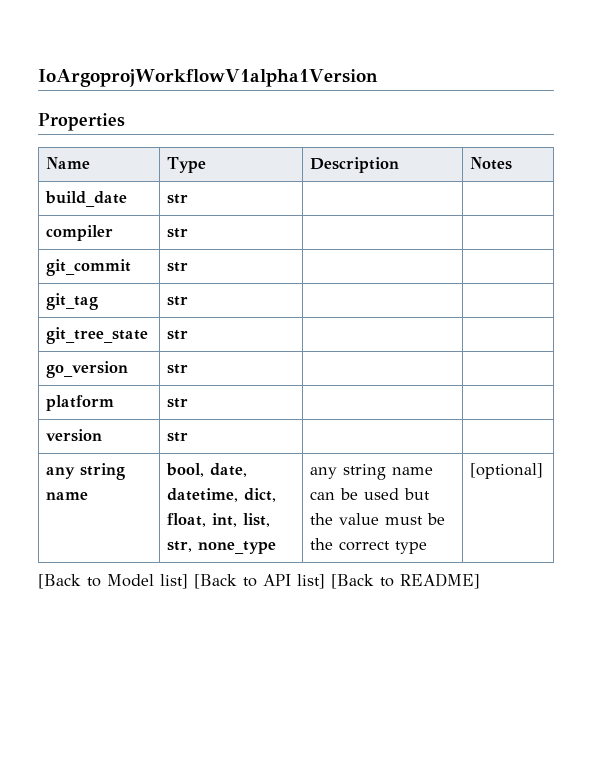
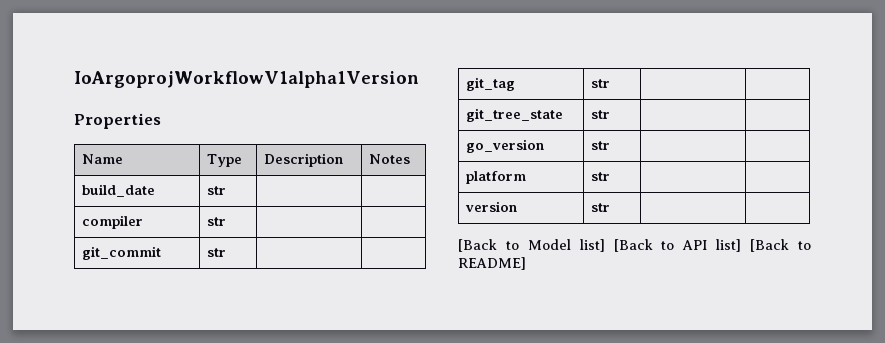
[46,463,126,480] [46,492,89,500] [166,463,248,477] [167,488,277,502] [167,513,271,527] [167,541,277,554] [310,464,434,480] [310,488,431,500] [310,513,446,525] [310,538,428,554] [470,463,544,479] // any string name | bool, date, datetime, dict, float, int, list, str, none_type | any string name can be used but the value must be the correct type | [optional] -> (611, 207) none

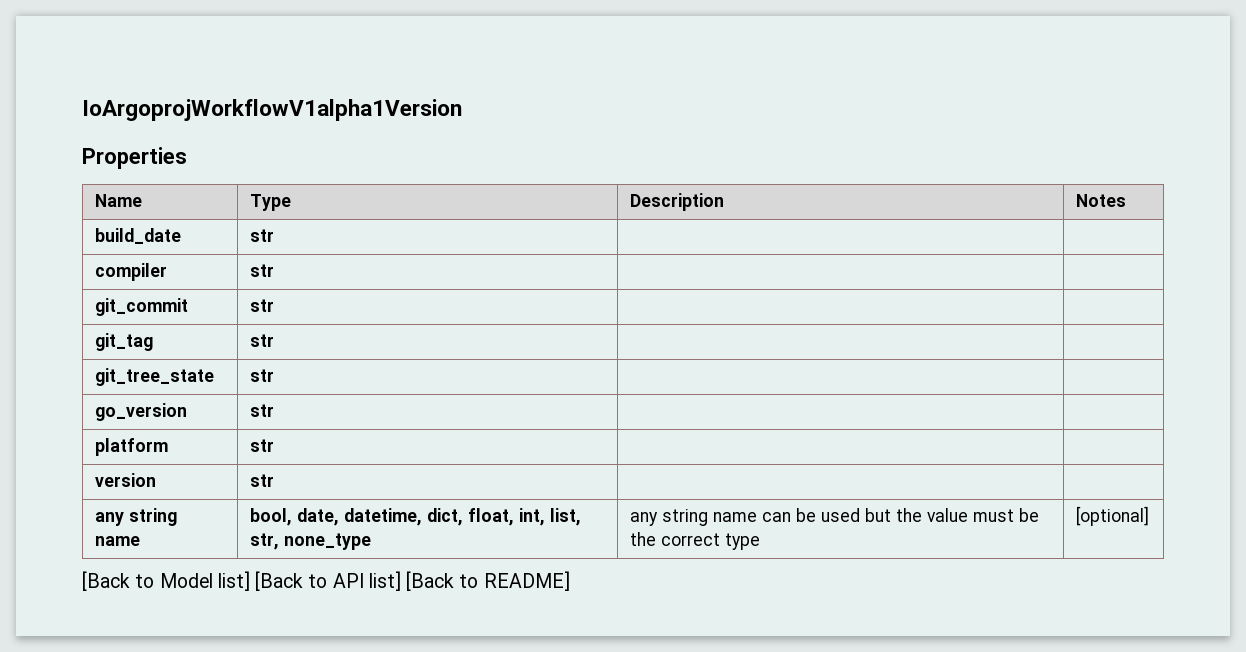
(611, 207) none -> [94,508,177,526] [94,536,140,546] [249,508,581,526] [249,533,371,550] [629,508,1039,526] [629,532,760,550] [1075,506,1149,526] // any string name | bool, date, datetime, dict, float, int, list, str, none_type | any string name can be used but the value must be the correct type | [optional]

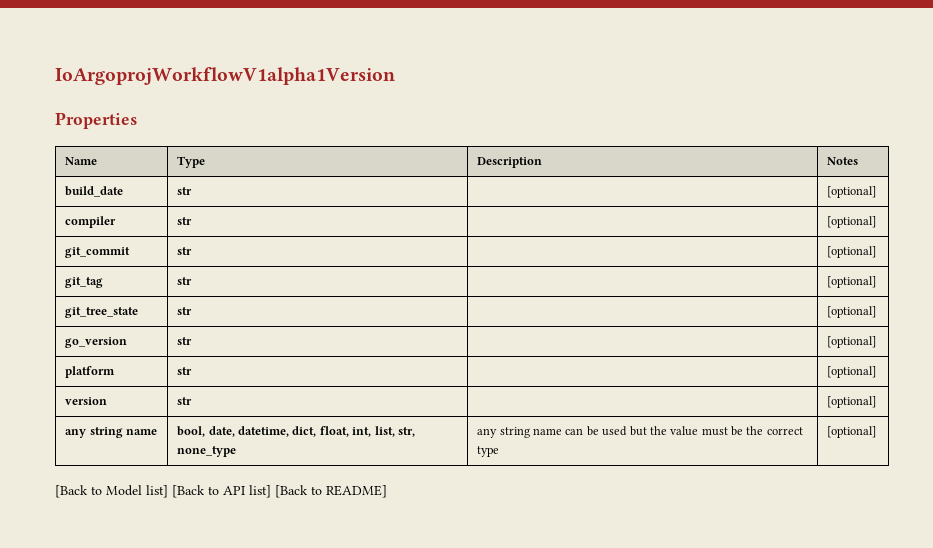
(274, 235) none -> [827,186,877,198] [optional]
(274, 270) none -> [827,216,877,228] [optional]
(274, 305) none -> [827,246,877,258] [optional]
(274, 340) none -> [827,276,877,288] [optional]
(274, 375) none -> [827,306,877,318] [optional]
(274, 410) none -> [827,336,877,348] [optional]
(274, 445) none -> [827,366,877,378] [optional]
(274, 480) none -> [827,396,877,408] [optional]

